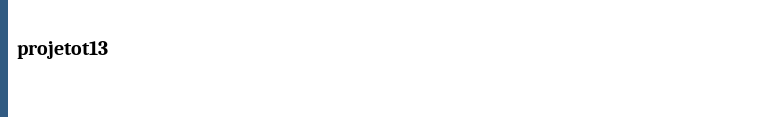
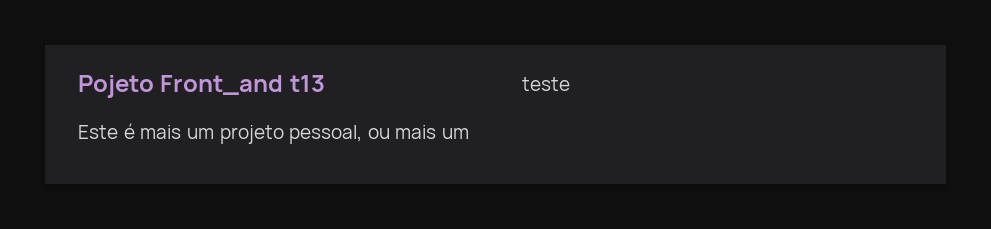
[17,41,108,59] projetot13 -> [78,75,325,98] [78,123,469,144] [522,77,570,91] Pojeto Front_and t13 // Este é mais um projeto pessoal, ou mais um teste

